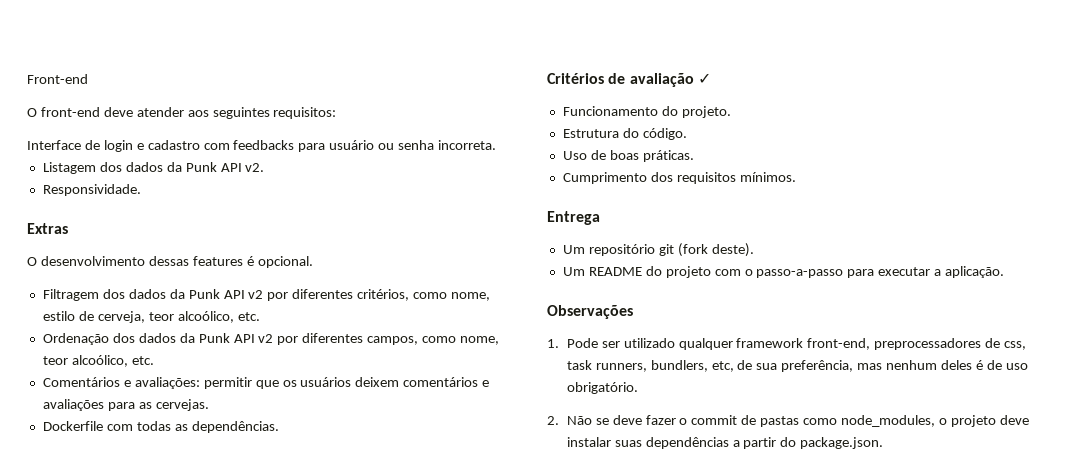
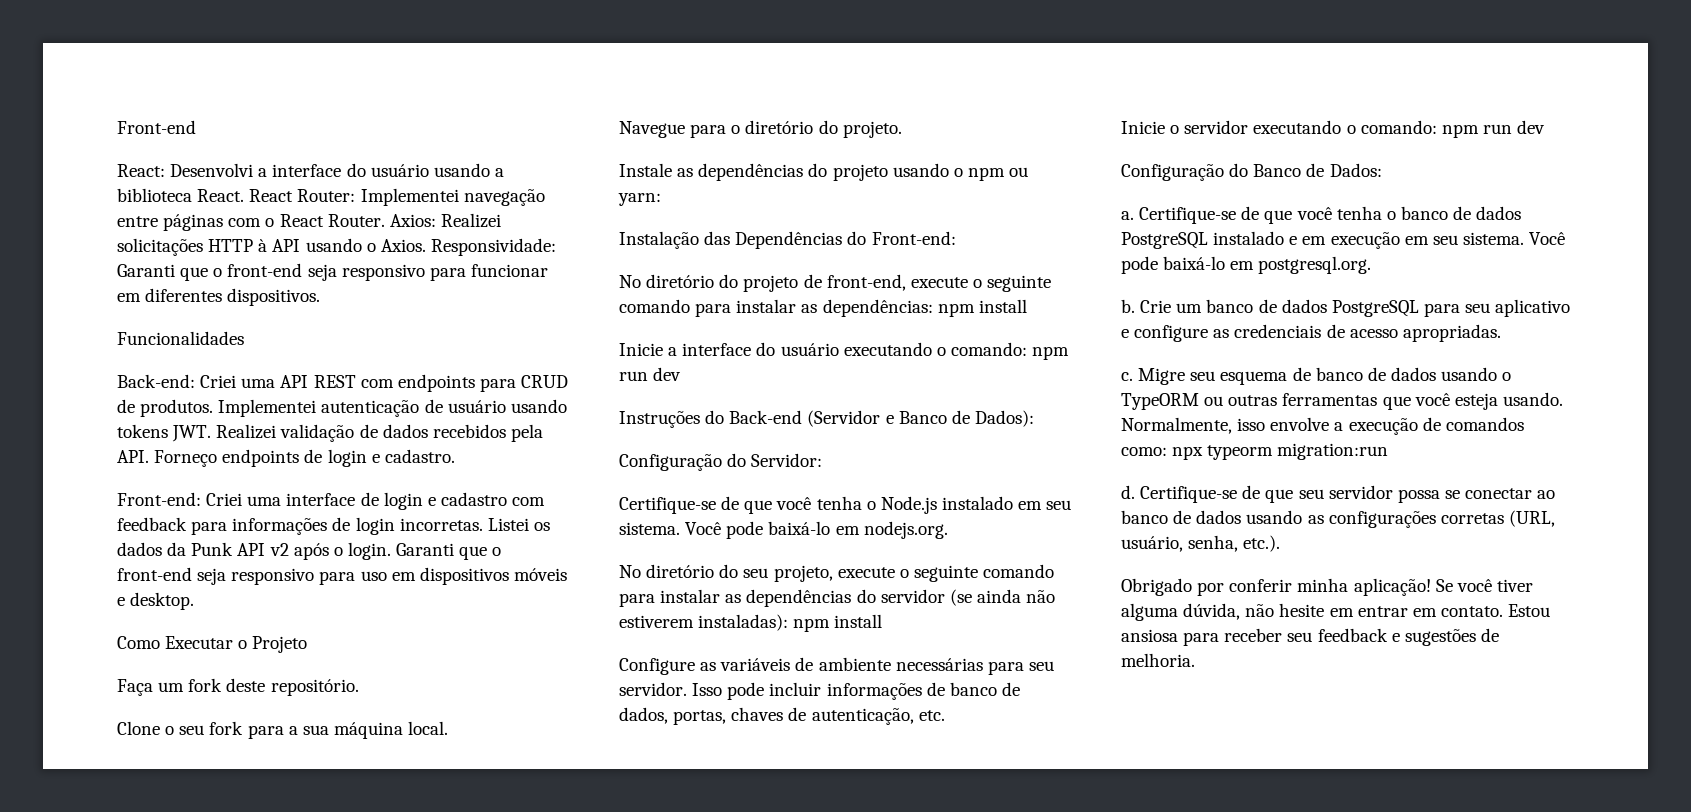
[27,107,337,119] [27,140,81,150] O front-end deve atender aos seguintes requisitos: // Interface -> [117,163,504,177] [117,188,545,206] [117,213,501,231] [117,238,556,256] [117,263,548,281] [117,288,321,306] [117,331,244,345] [117,374,569,392] [117,399,567,417] [117,424,543,442] [117,449,455,467] [117,492,356,506] React: Desenvolvi a interface do usuário usando a biblioteca React. React Router: Implementei navegação entre páginas com o React Router. Axios: Realizei solicitações HTTP à API usando o Axios. Responsividade: Garanti que o front-end seja responsivo para funcionar em diferentes dispositivos. // Funcionalidades // Back-end: Criei uma API REST com endpoints para CRUD de produtos. Implementei autenticação de usuário usando tokens JWT. Realizei validação de dados recebidos pela API. Forneço endpoints de login e cadastro. // Front-end: Criei uma interface
[233,140,497,152] [42,162,265,174] [42,184,141,196] [27,223,68,234] [27,256,313,268] [42,289,491,301] [42,311,260,323] [42,333,500,345] [42,355,154,367] [42,377,490,389] [42,399,209,411] [42,421,279,433] [547,73,711,87] [562,106,731,118] [562,128,687,140] [562,150,694,162] [562,172,796,184] [547,211,600,225] [562,243,754,257] [562,266,1005,278] [547,305,633,319] [547,338,1027,350] [566,360,1028,372] [566,382,638,394] [547,415,1029,427] [566,437,884,449] feedbacks para usuário ou senha incorreta. // Listagem dos dados da Punk API v2. // Responsividade. // Extras // O desenvolvimento dessas features é opcional. // Filtragem dos dados da Punk API v2 por diferentes critérios, como nome, estilo de cerveja, teor alcoólico, etc. // Ordenação dos dados da Punk API v2 por diferentes campos, como nome, teor alcoólico, etc. // Comentários e avaliações: permitir que os usuários deixem comentários e avaliações para as cervejas. // Dockerfile com todas as dependências. // Critérios de avaliação ✓ // Funcionamento do projeto. // Estrutura do código. // Uso de boas práticas. // Cumprimento dos requisitos mínimos. // Entrega // Um repositório git (fork deste). // Um README do projeto com o passo-a-passo para executar a aplicação. // Observações // 1. Pode ser utilizado qualquer framework front-end, preprocessadores de css, task runners, bundlers, etc, de sua preferência, mas nenhum deles é de uso obrigatório. // 2. Não se deve fazer o commit de pastas como node_modules, o projeto deve instalar suas dependências a partir do package.json. -> [117,517,550,535] [117,542,502,560] [117,567,567,585] [117,592,195,610] [117,636,308,653] [117,678,359,696] [117,721,449,739] [619,120,902,138] [619,163,1029,181] [618,193,661,206] [619,231,956,249] [619,274,1052,292] [619,299,1027,317] [619,342,1070,360] [619,367,682,381] [619,410,1034,428] [619,453,823,471] [619,496,1072,514] [619,521,948,539] [619,564,1055,582] [619,589,1056,607] [619,614,883,632] [619,657,1054,675] [619,682,1020,700] [619,707,945,725] [1121,120,1546,138] [1121,163,1382,181] [1121,206,1522,224] [1121,231,1566,249] [1121,256,1372,274] [1121,299,1571,317] [1121,324,1501,342] [1121,367,1512,385] [1121,392,1563,410] [1121,417,1524,435] [1121,443,1389,460] [1121,485,1556,503] [1121,510,1555,528] [1121,535,1281,552] [1121,578,1533,596] [1121,603,1551,621] [1121,628,1499,646] [1121,653,1195,667] feedback para informações de login incorretas. Listei os dados da Punk API v2 após o login. Garanti que o front-end seja responsivo para uso em dispositivos móveis e desktop. // Como Executar o Projeto // Faça um fork deste repositório. // Clone o seu fork para a sua máquina local. // Navegue para o diretório do projeto. // Instale as dependências do projeto usando o npm ou yarn: // Instalação das Dependências do Front-end: // No diretório do projeto de front-end, execute o seguinte comando para instalar as dependências: npm install // Inicie a interface do usuário executando o comando: npm run dev // Instruções do Back-end (Servidor e Banco de Dados): // Configuração do Servidor: // Certifique-se de que você tenha o Node.js instalado em seu sistema. Você pode baixá-lo em nodejs.org. // No diretório do seu projeto, execute o seguinte comando para instalar as dependências do servidor (se ainda não estiverem instaladas): npm install // Configure as variáveis de ambiente necessárias para seu servidor. Isso pode incluir informações de banco de dados, portas, chaves de autenticação, etc. // Inicie o servidor executando o comando: npm run dev // Configuração do Banco de Dados: // a. Certifique-se de que você tenha o banco de dados PostgreSQL instalado e em execução em seu sistema. Você pode baixá-lo em postgresql.org. // b. Crie um banco de dados PostgreSQL para seu aplicativo e configure as credenciais de acesso apropriadas. // c. Migre seu esquema de banco de dados usando o TypeORM ou outras ferramentas que você esteja usando. Normalmente, isso envolve a execução de comandos como: npx typeorm migration:run // d. Certifique-se de que seu servidor possa se conectar ao banco de dados usando as configurações corretas (URL, usuário, senha, etc.). // Obrigado por conferir minha aplicação! Se você tiver alguma dúvida, não hesite em entrar em contato. Estou ansiosa para receber seu feedback e sugestões de melhoria.

